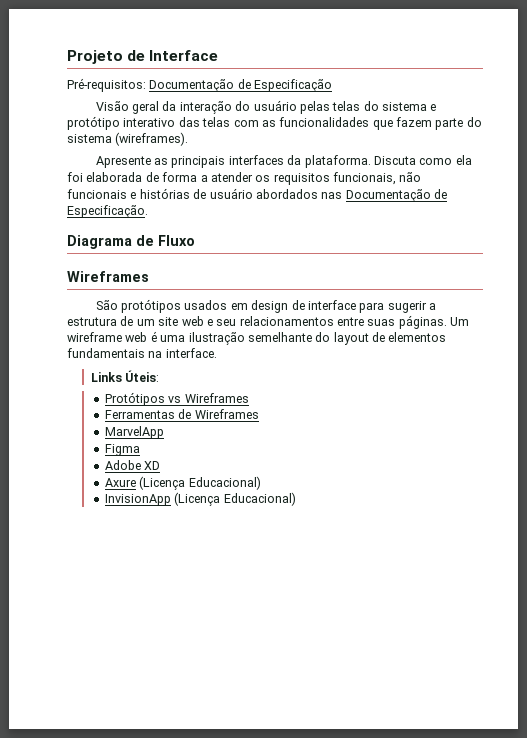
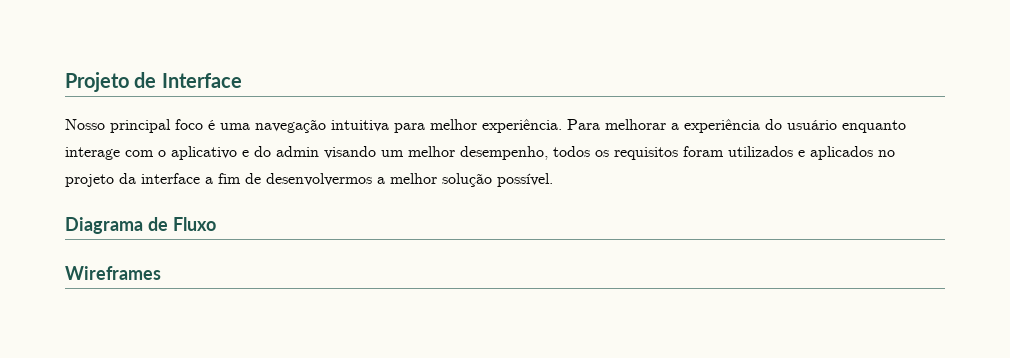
[67,78,333,92] [95,100,437,114] [67,116,482,130] [67,132,189,146] [95,155,472,168] [67,172,422,185] [67,188,447,202] [67,205,148,218] [67,235,195,249] [67,271,149,282] [95,299,437,313] [67,315,470,329] [67,331,447,345] [67,348,217,358] [91,370,160,382] [104,392,249,406] [104,409,259,419] [104,426,164,439] [104,444,140,456] [104,460,161,470] [104,476,261,490] [104,492,296,506] Pré-requisitos: Documentação de Especificação // Visão geral da interação do usuário pelas telas do sistema e protótipo interativo das telas com as funcionalidades que fazem parte do sistema (wireframes). // Apresente as principais interfaces da plataforma. Discuta como ela foi elaborada de forma a atender os requisitos funcionais, não funcionais e histórias de usuário abordados nas Documentação de Especificação. // Diagrama de Fluxo // Wireframes // São protótipos usados em design de interface para sugerir a estrutura de um site web e seu relacionamentos entre suas páginas. Um wireframe web é uma ilustração semelhante do layout de elementos fundamentais na interface. // Links Úteis: // Protótipos vs Wireframes // Ferramentas de Wireframes // MarvelApp // Figma // Adobe XD // Axure (Licença Educacional) // InvisionApp (Licença Educacional) -> [65,119,906,133] [65,146,895,160] [65,173,553,187] [65,217,216,234] [65,266,161,280] Nosso principal foco é uma navegação intuitiva para melhor experiência. Para melhorar a experiência do usuário enquanto interage com o aplicativo e do admin visando um melhor desempenho, todos os requisitos foram utilizados e aplicados no projeto da interface a fim de desenvolvermos a melhor solução possível. // Diagrama de Fluxo // Wireframes

